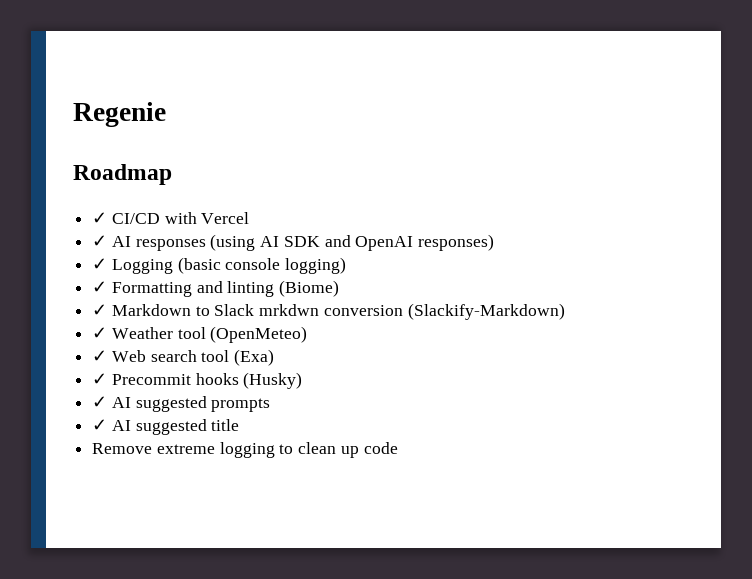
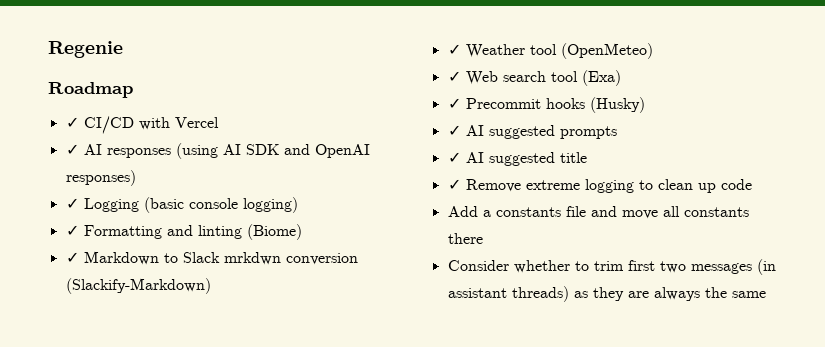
(240, 425) none -> [447,179,461,190] ✓
(398, 448) none -> [447,206,749,219] [447,233,483,244] [447,259,776,275] [447,286,766,302] // Add a constants file and move all constants there // Consider whether to trim first two messages (in assistant threads) as they are always the same

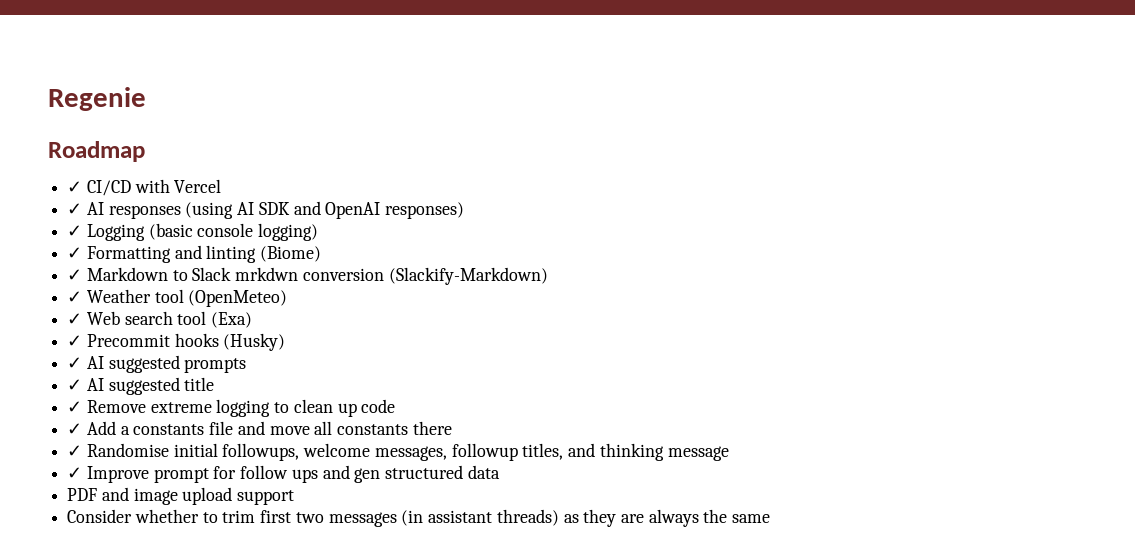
(752, 184) none -> [67,423,83,435] ✓
(483, 238) none -> [67,443,729,461] [67,465,500,483] [67,487,295,505] // ✓ Randomise initial followups, welcome messages, followup titles, and thinking message // ✓ Improve prompt for follow ups and gen structured data // PDF and image upload support

